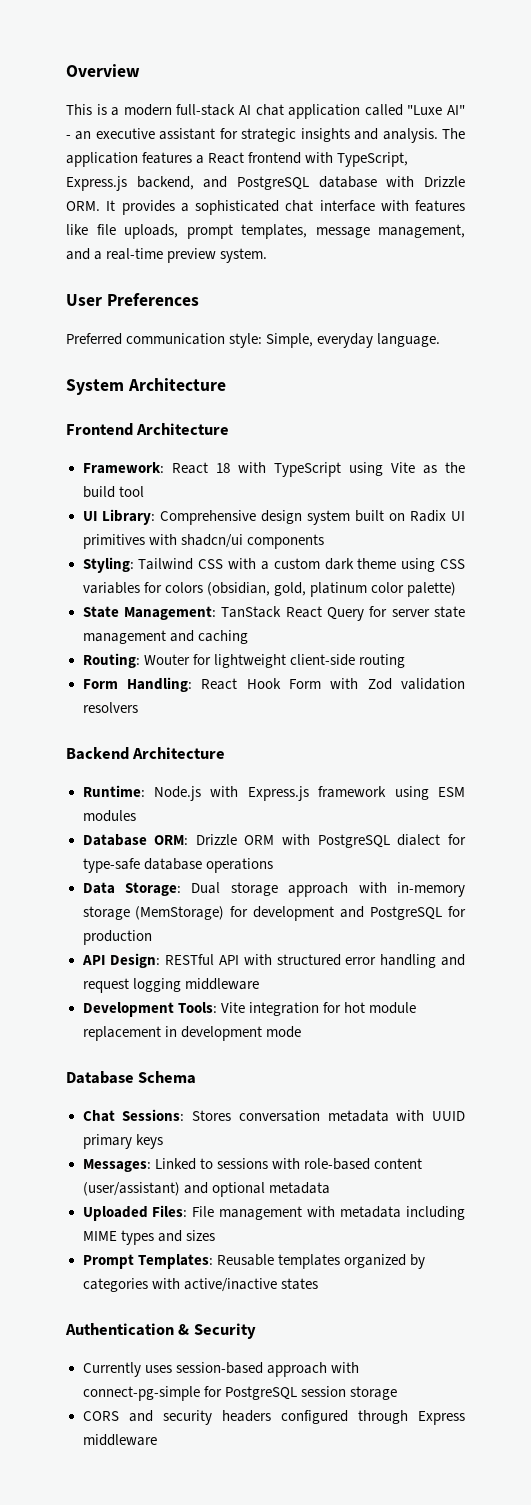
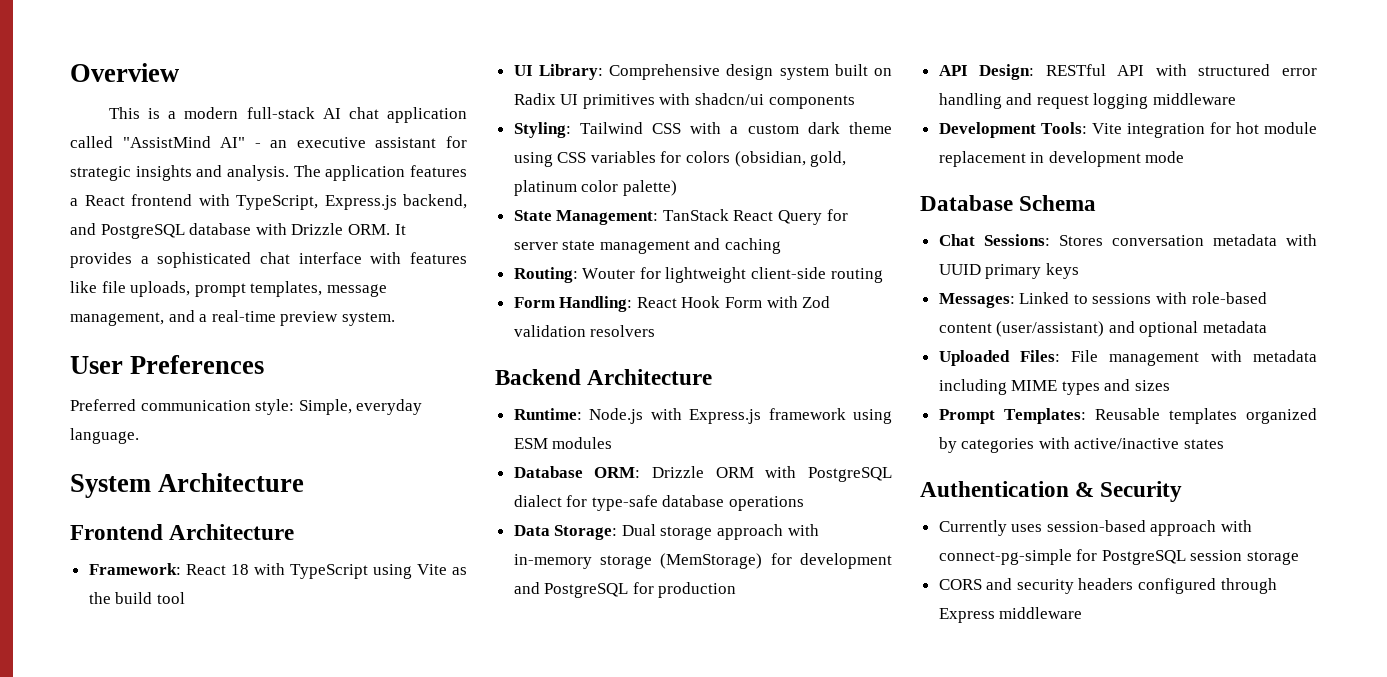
[407,105,443,115] "Luxe -> [122,136,211,148] "AssistMind

